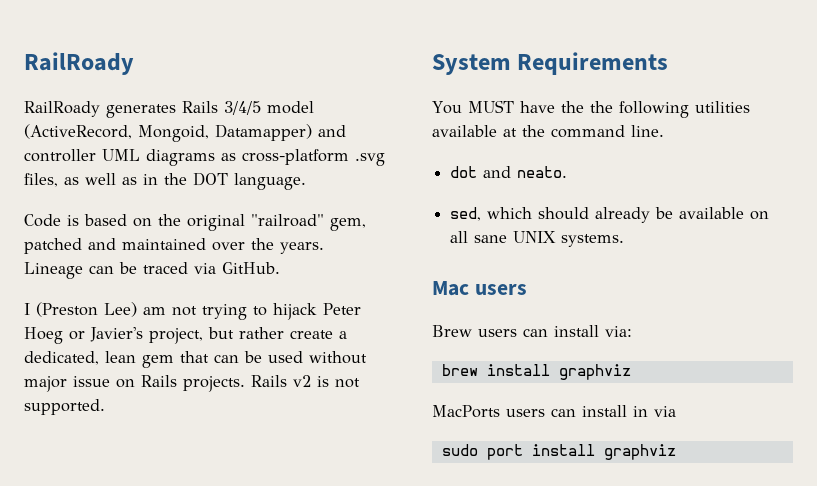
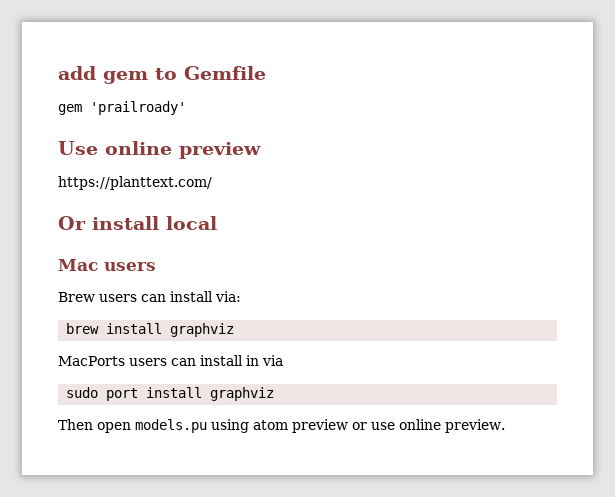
[24,52,134,75] [24,101,314,118] [24,124,346,142] [24,149,385,166] [24,172,306,190] [24,214,366,231] [24,238,324,254] [24,262,280,279] [24,302,361,320] [24,327,347,344] [24,351,367,368] [24,375,360,392] [24,399,105,415] [432,52,669,75] [432,100,750,118] [432,125,664,138] [450,166,568,178] [450,207,770,223] [450,231,625,247] RailRoady // RailRoady generates Rails 3/4/5 model (ActiveRecord, Mongoid, Datamapper) and controller UML diagrams as cross-platform .svg files, as well as in the DOT language. // Code is based on the original "railroad" gem, patched and maintained over the years. Lineage can be traced via GitHub. // I (Preston Lee) am not trying to hijack Peter Hoeg or Javier's project, but rather create a dedicated, lean gem that can be used without major issue on Rails projects. Rails v2 is not supported. // System Requirements // You MUST have the the following utilities available at the command line. // dot and neato. // sed, which should already be available on all sane UNIX systems. -> [58,66,266,84] [58,101,186,115] [58,141,261,159] [58,176,212,190] [58,216,217,230] add gem to Gemfile // gem 'prailroady' // Use online preview // https://planttext.com/ // Or install local
(676, 452) none -> [58,419,505,433] // Then open models.pu using atom preview or use online preview.

